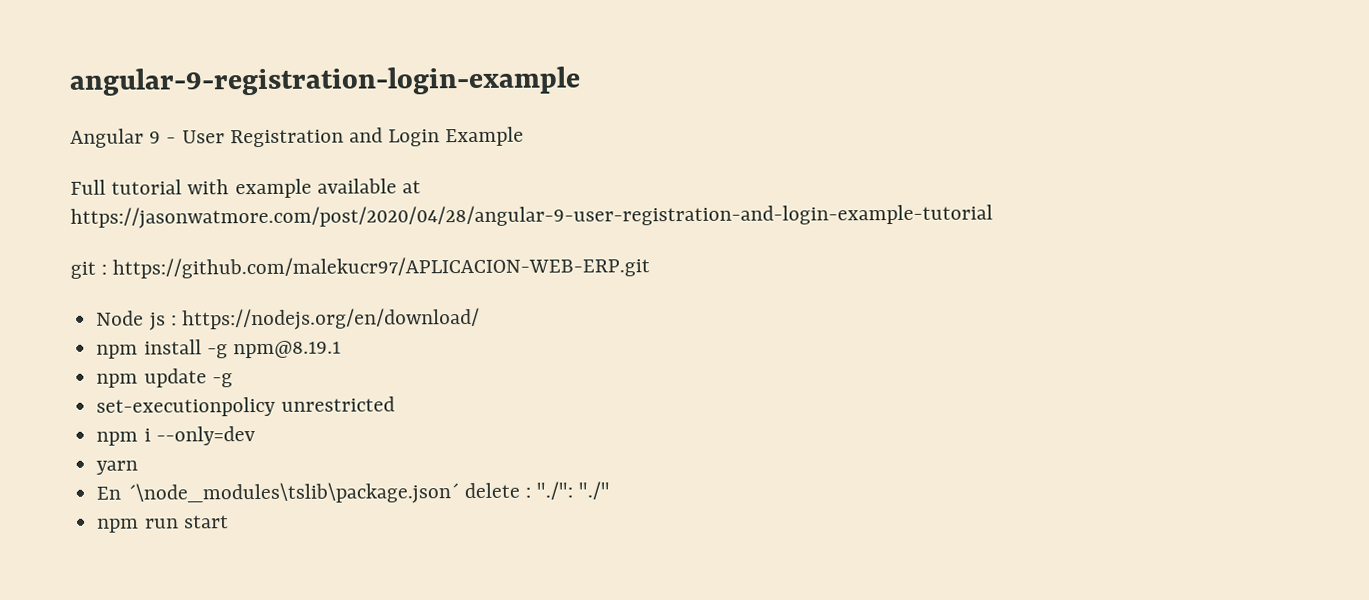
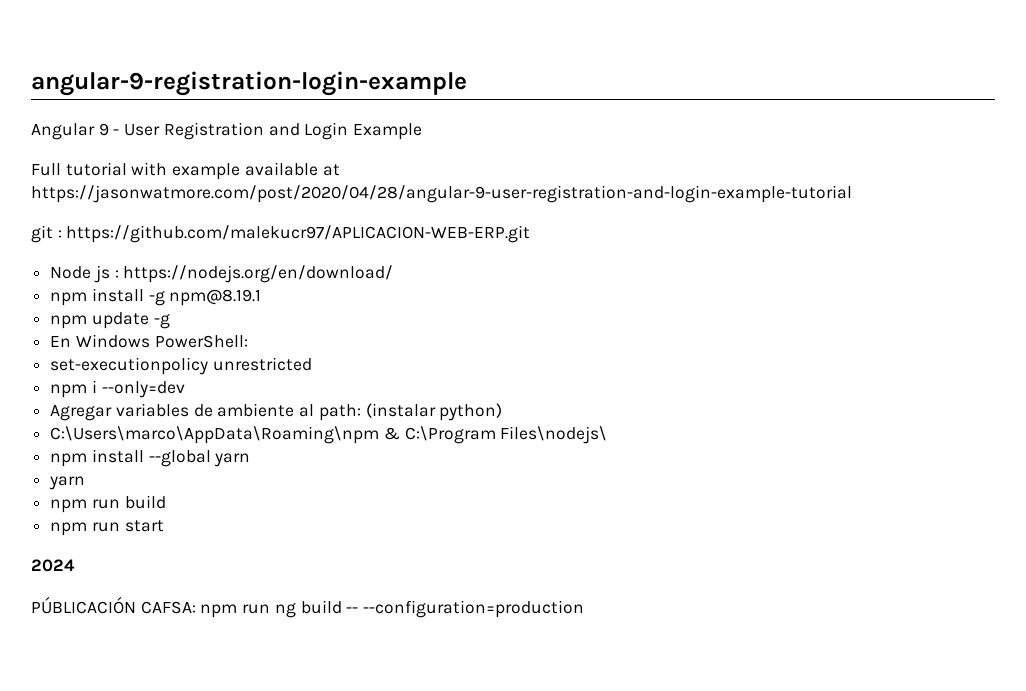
(233, 380) none -> [50,334,248,348] // En Windows PowerShell:
[96,460,139,475] [96,481,611,505] [97,515,229,533] yarn // En ´\node_modules\tslib\package.json´ delete : "./": "./" // npm run start -> [50,403,503,421] [50,426,608,444] [50,449,251,467] [49,476,86,490] [50,495,166,513] [50,520,164,536] [31,559,75,572] [31,596,585,618] Agregar variables de ambiente al path: (instalar python) // C:\Users\marco\AppData\Roaming\npm & C:\Program Files\nodejs\ // npm install --global yarn // yarn // npm run build // npm run start // 2024 // PÚBLICACIÓN CAFSA: npm run ng build -- --configuration=production

